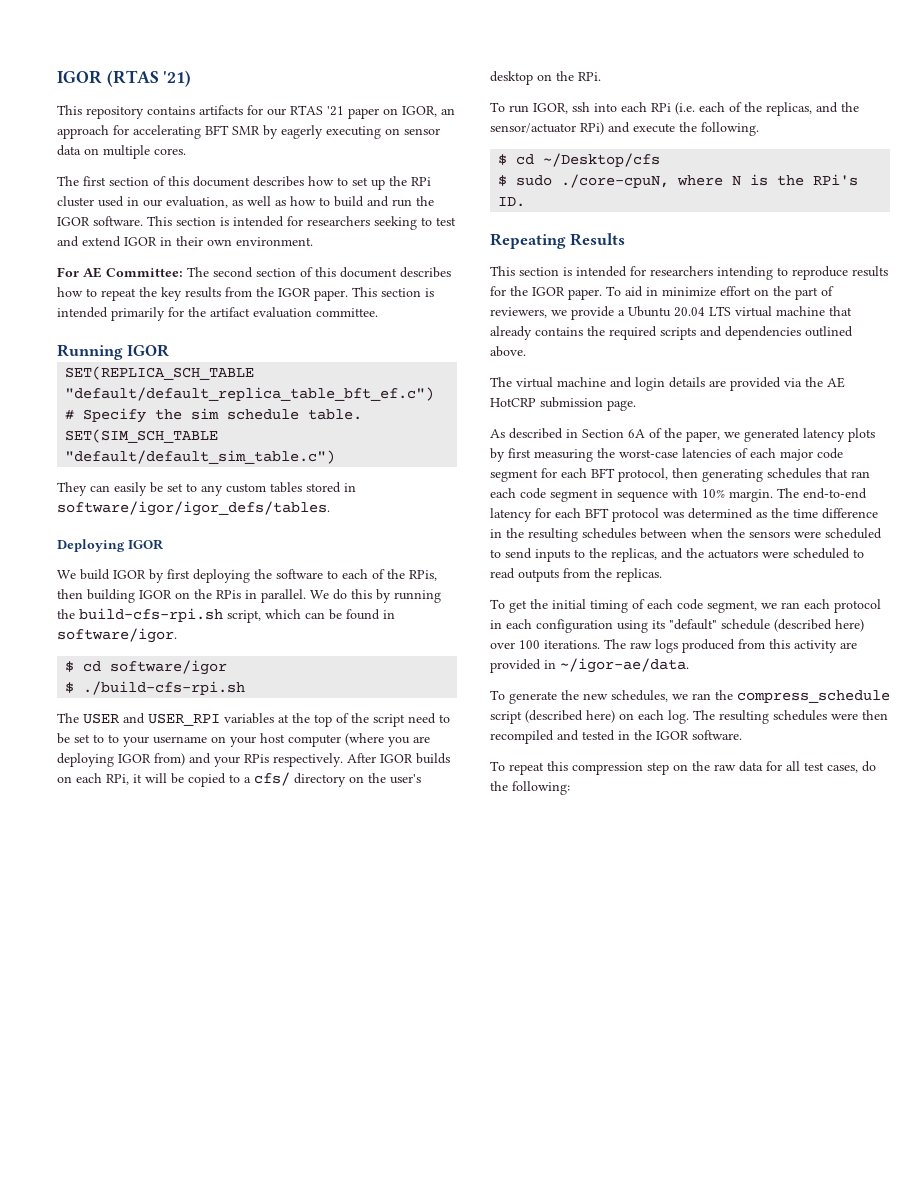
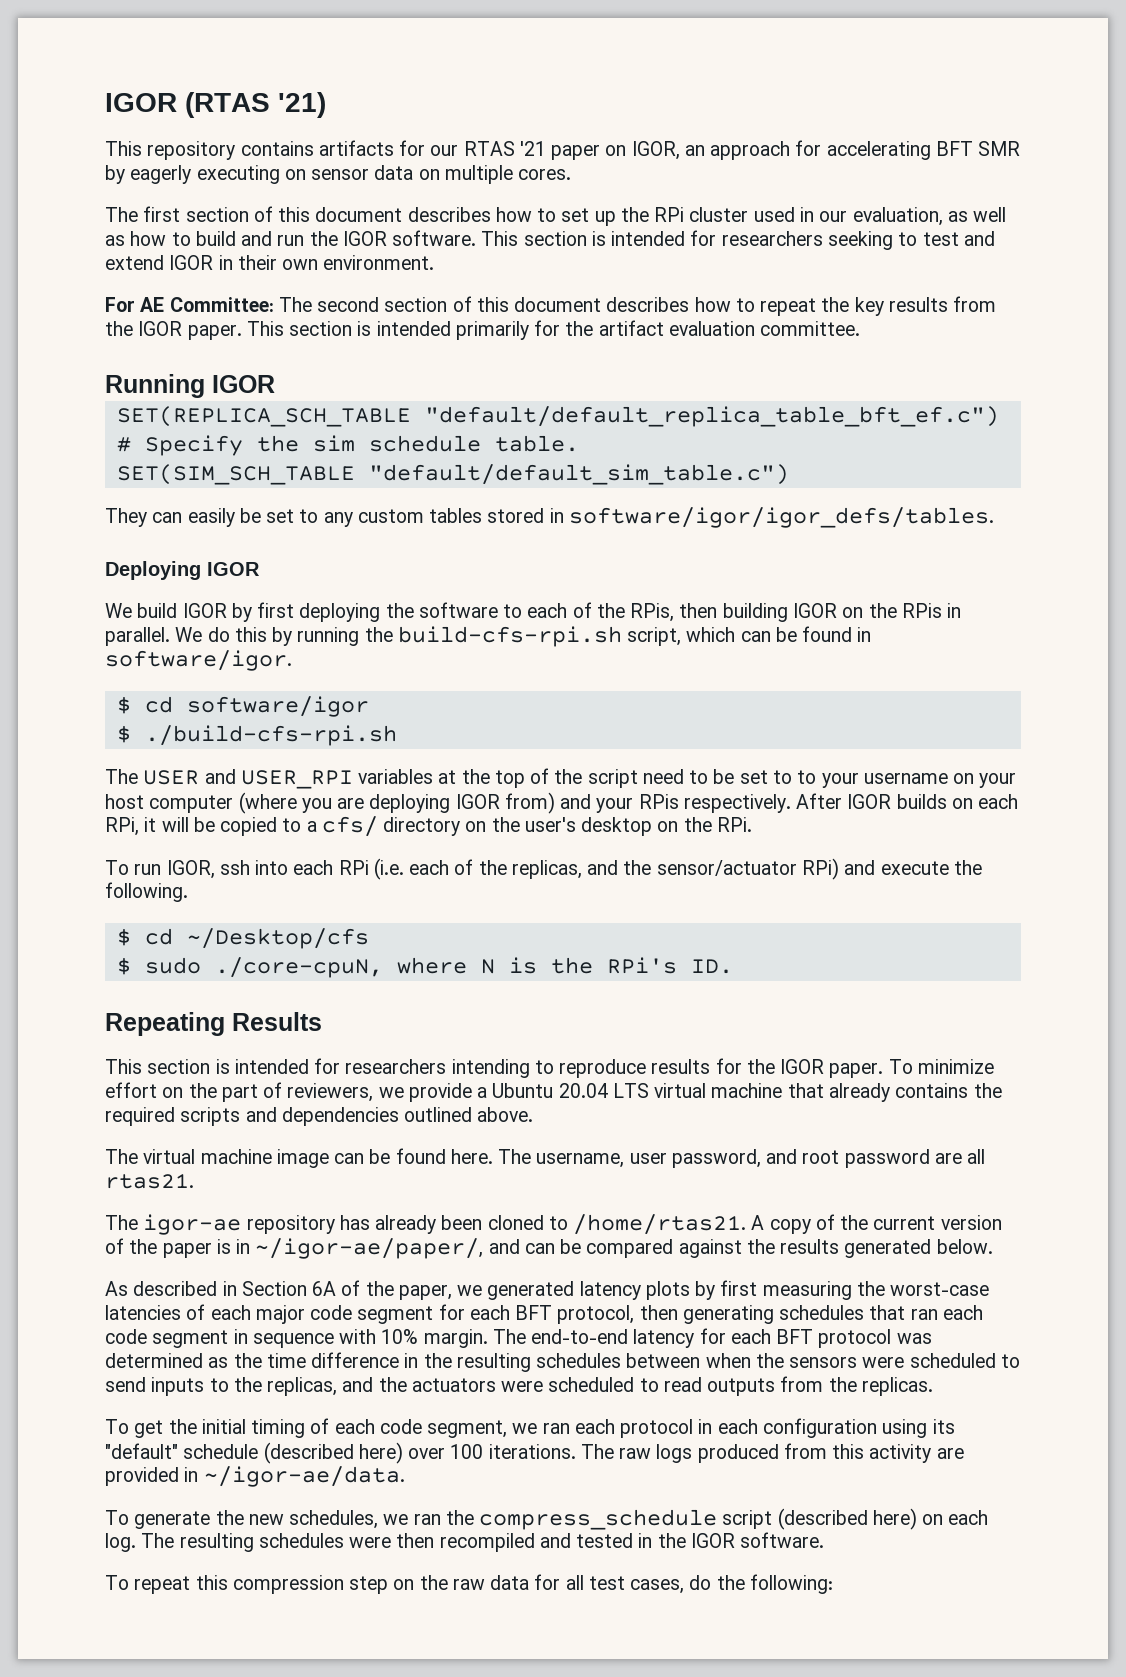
[625,286,658,297] aid in -> (913, 1066) none
[610,377,845,391] [490,397,636,411] and login details are provided via the AE HotCRP submission page. -> [276,1148,986,1168] [105,1173,194,1189] [105,1214,1002,1235] [105,1238,993,1259] image can be found here. The username, user password, and root password are all rtas21. // The igor-ae repository has already been cloned to /home/rtas21. A copy of the current version of the paper is in ~/igor-ae/paper/, and can be compared against the results generated below.

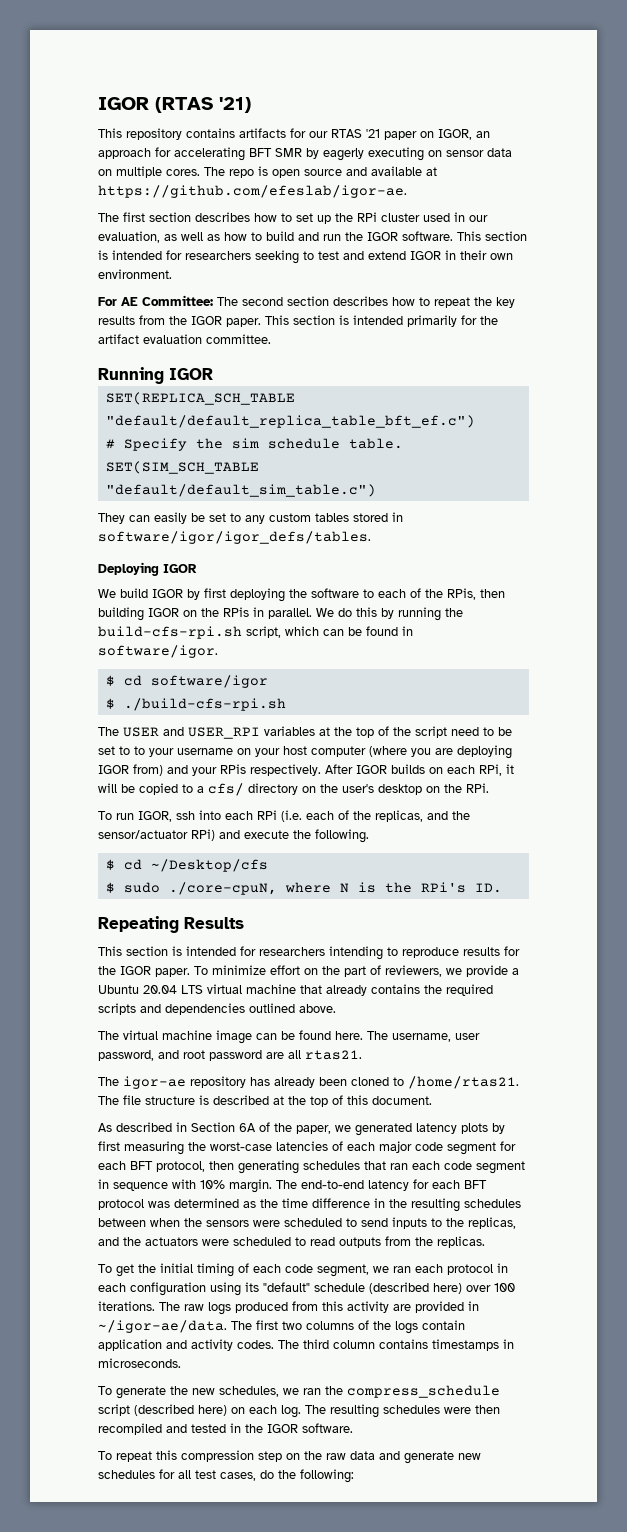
(572, 174) none -> [204,166,437,178] [98,185,407,198] The repo is open source and available at https://github.com/efeslab/igor-ae.
[253,206,403,222] of this document -> (191, 217) none
[452,296,602,312] of this document -> (329, 301) none
[751,1214,1002,1234] [105,1238,993,1259] A copy of the current version of the paper is in ~/igor-ae/paper/, and can be compared against the results generated below. -> [98,1095,432,1107] The file structure is described at the top of this document.
(405, 1476) none -> [231,1320,465,1334] [98,1339,514,1351] [98,1358,181,1368] The first two columns of the logs contain application and activity codes. The third column contains timestamps in microseconds.
(530, 1582) none -> [379,1451,481,1464] [98,1470,155,1479] and generate new schedules

